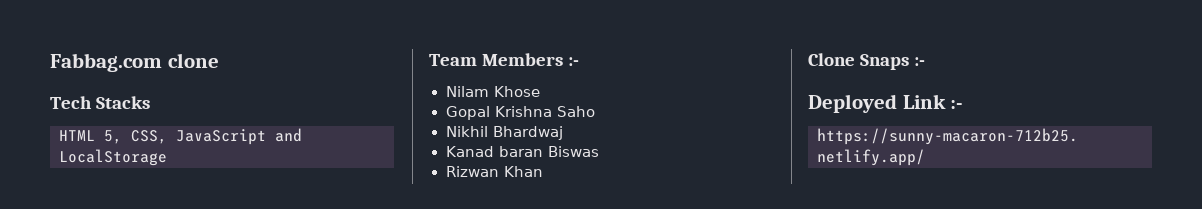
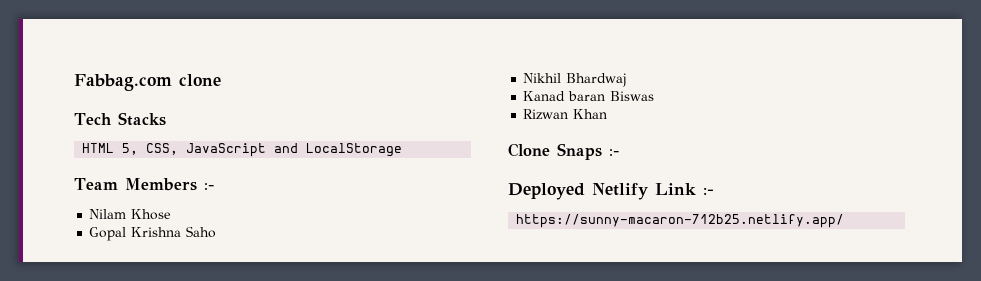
(897, 103) none -> [592,183,648,200] Netlify

